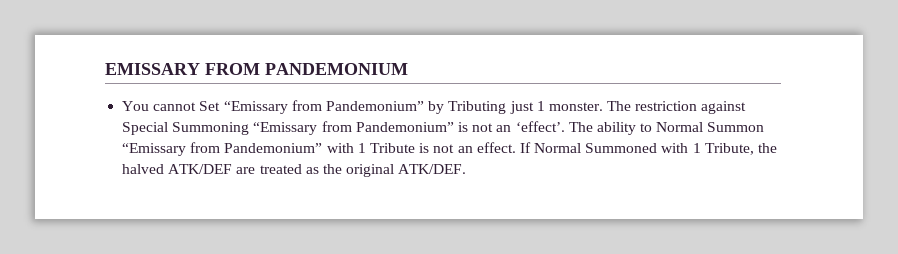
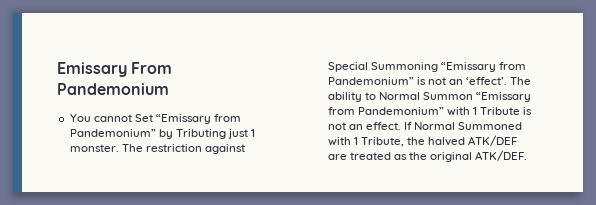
[105,63,408,75] EMISSARY FROM PANDEMONIUM -> [57,62,173,77] [57,83,169,95] Emissary From Pandemonium

